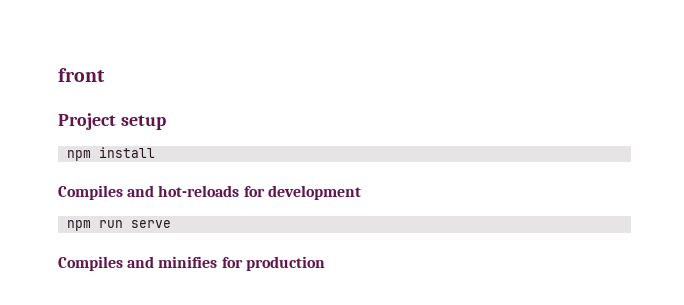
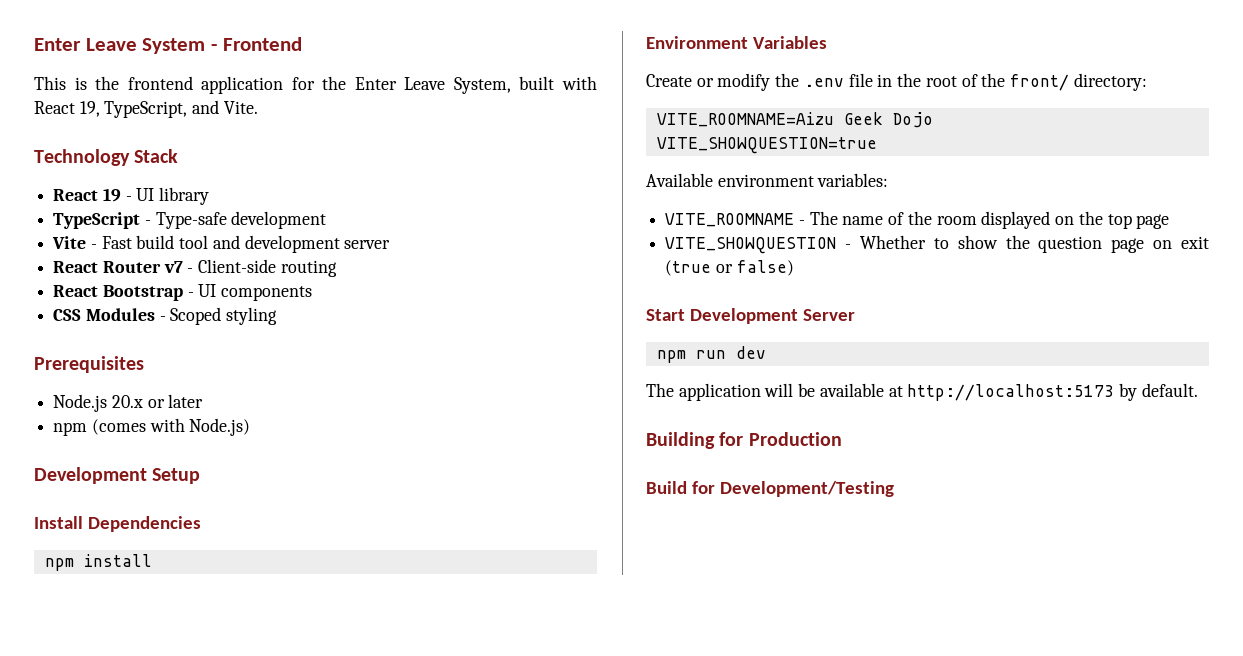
[58,68,105,82] [58,113,166,130] [66,147,155,161] [58,185,361,200] [66,220,171,231] [58,256,325,271] front // Project setup // npm install // Compiles and hot-reloads for development // npm run serve // Compiles and minifies for production -> [34,37,302,54] [34,76,597,94] [34,100,258,118] [34,149,179,166] [53,187,210,205] [53,211,327,229] [52,235,391,253] [53,259,337,277] [53,284,313,301] [53,307,278,325] [34,356,144,373] [53,394,204,412] [53,418,251,436] [34,467,201,484] [34,516,202,532] [44,554,152,571] [646,36,828,49] [646,73,1147,91] [656,112,933,128] [656,137,877,154] [646,173,889,187] [665,211,1170,229] [665,235,1209,254] [665,260,794,276] [646,308,856,324] [656,346,766,363] [646,383,1198,401] [646,432,842,449] [646,481,895,497] Enter Leave System - Frontend // This is the frontend application for the Enter Leave System, built with React 19, TypeScript, and Vite. // Technology Stack // React 19 - UI library // TypeScript - Type-safe development // Vite - Fast build tool and development server // React Router v7 - Client-side routing // React Bootstrap - UI components // CSS Modules - Scoped styling // Prerequisites // Node.js 20.x or later // npm (comes with Node.js) // Development Setup // Install Dependencies // npm install // Environment Variables // Create or modify the .env file in the root of the front/ directory: // VITE_ROOMNAME=Aizu Geek Dojo // VITE_SHOWQUESTION=true // Available environment variables: // VITE_ROOMNAME - The name of the room displayed on the top page // VITE_SHOWQUESTION - Whether to show the question page on exit (true or false) // Start Development Server // npm run dev // The application will be available at http://localhost:5173 by default. // Building for Production // Build for Development/Testing

